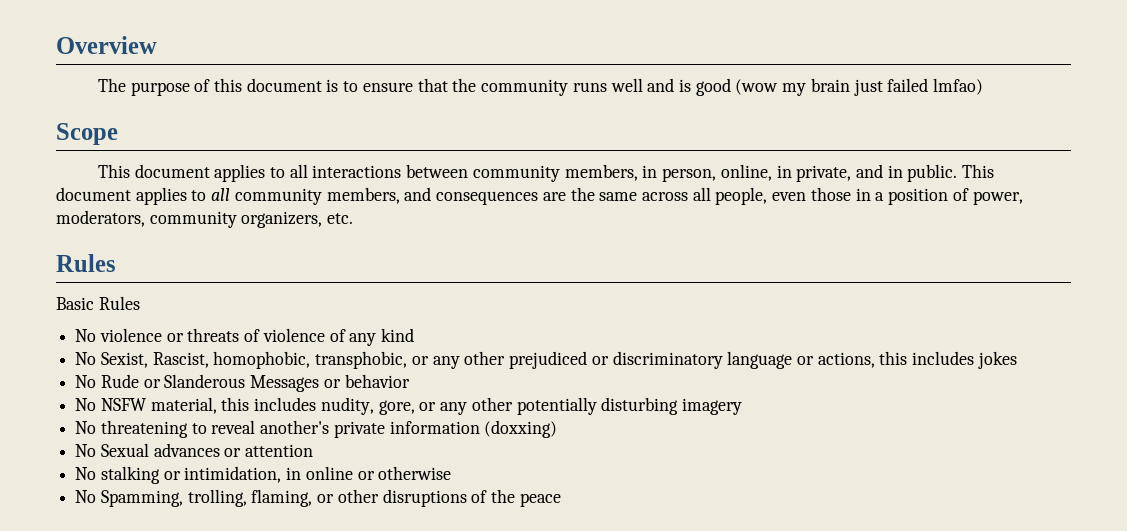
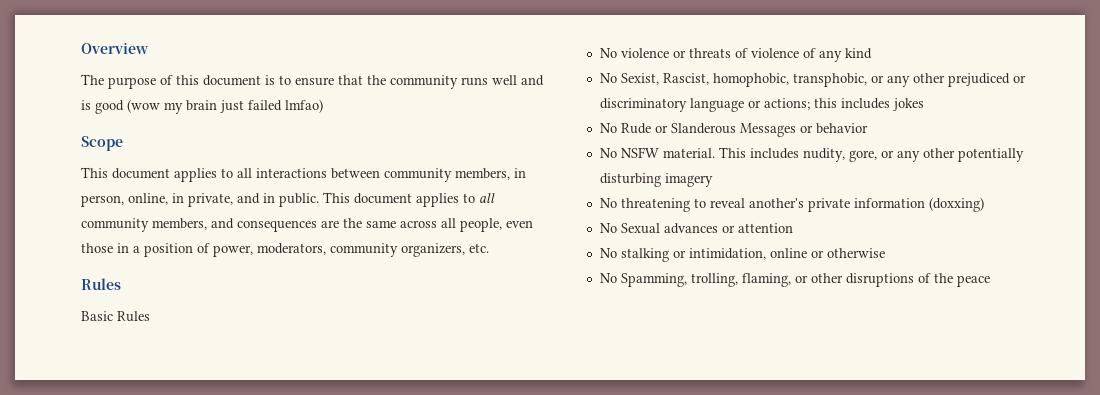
[817,352,875,368] actions, -> [763,98,810,110] actions;
[150,397,250,414] material, this -> [662,147,746,158] material. This
[286,467,302,480] in -> (766, 254) none

